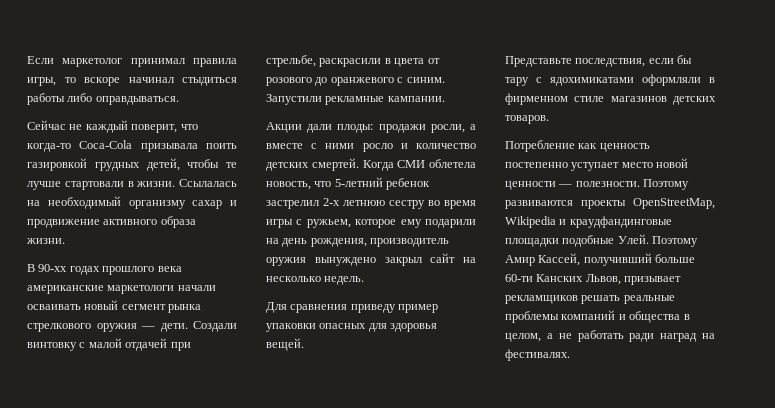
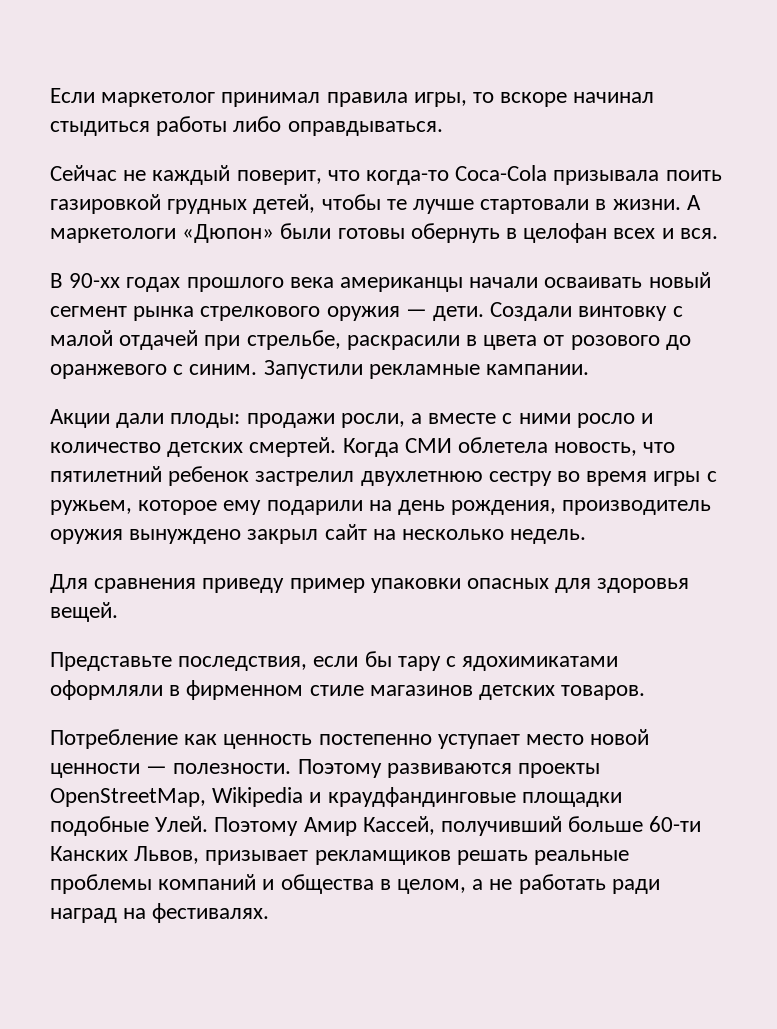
[179,179,237,187] [27,196,237,209] [27,216,196,228] [26,238,65,244] Ссылалась на необходимый организму сахар и продвижение активного образа жизни. -> [686,195,701,210] [50,223,718,243] А маркетологи «Дюпон» были готовы обернуть в целофан всех и вся.
[27,285,175,294] американские маркетологи -> [340,277,464,292] американцы
[334,177,383,187] 5-летний -> [50,466,162,482] пятилетний
[323,198,385,206] 2-х летнюю -> [360,471,483,486] двухлетнюю

